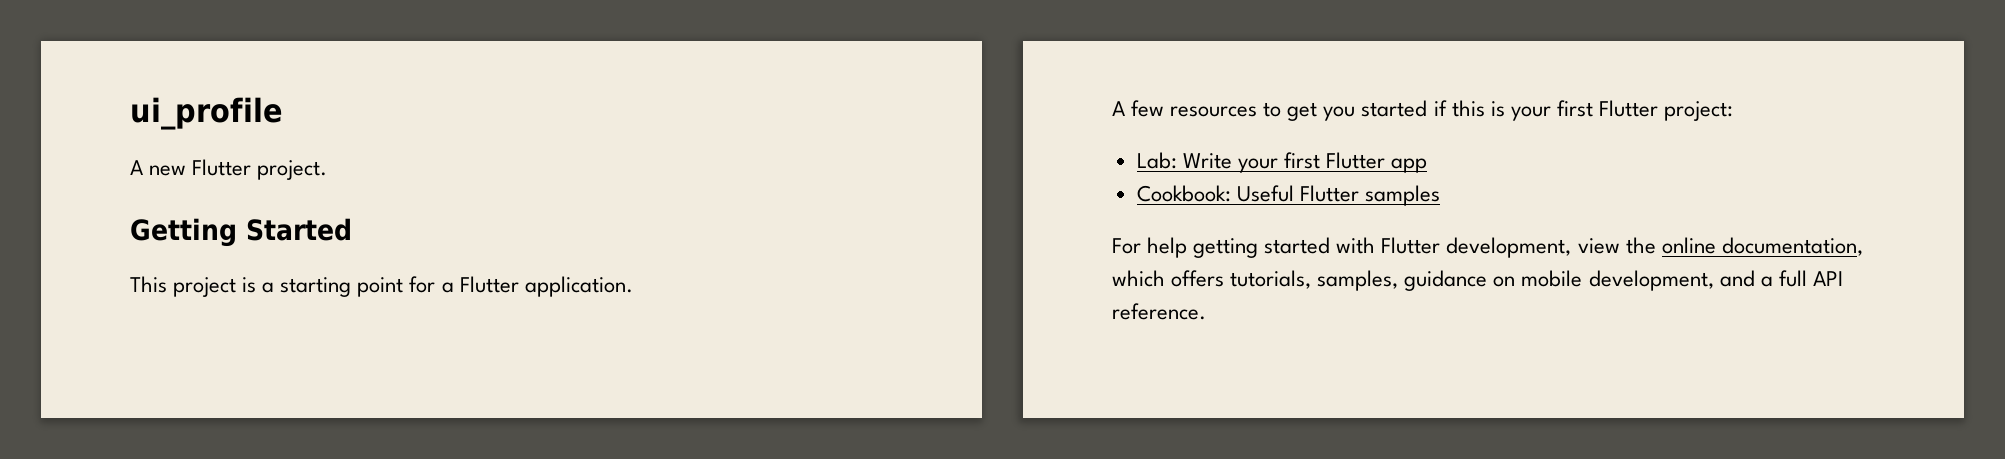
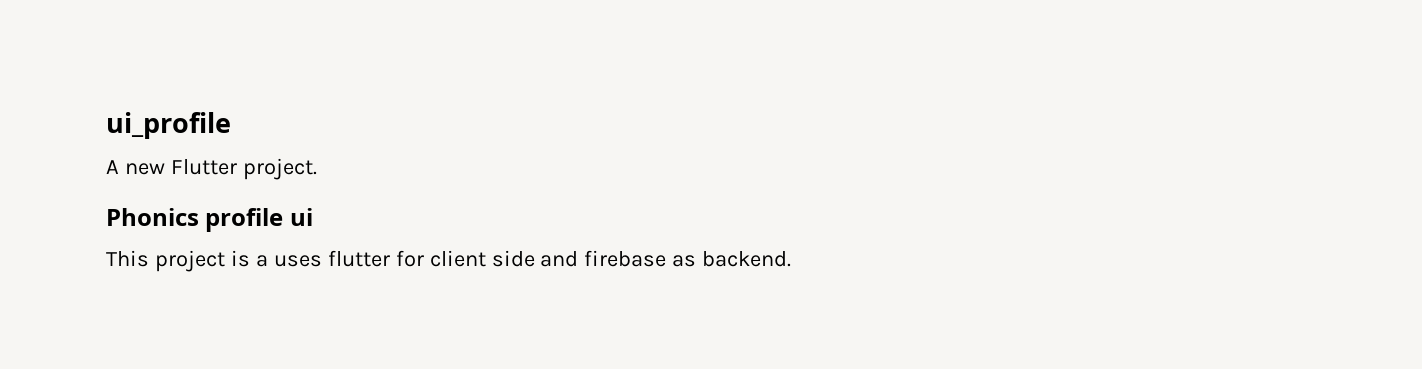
[130,218,352,247] Getting Started -> [106,208,313,232] Phonics profile ui
[280,276,633,297] [1112,100,1733,121] [1136,152,1428,173] [1136,185,1440,206] [1112,237,1863,258] [1112,270,1843,291] [1112,303,1206,320] starting point for a Flutter application. // A few resources to get you started if this is your first Flutter project: // Lab: Write your first Flutter app // Cookbook: Useful Flutter samples // For help getting started with Flutter development, view the online documentation, which offers tutorials, samples, guidance on mobile development, and a full API reference. -> [273,250,792,267] uses flutter for client side and firebase as backend.

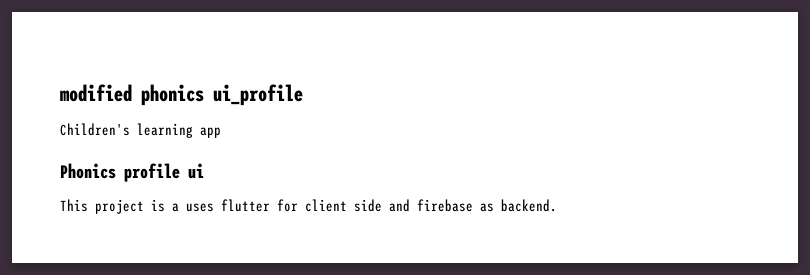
(106, 125) none -> [60,84,204,106] modified phonics
[106,158,317,180] A new Flutter project. -> [60,123,221,138] Children's learning app

